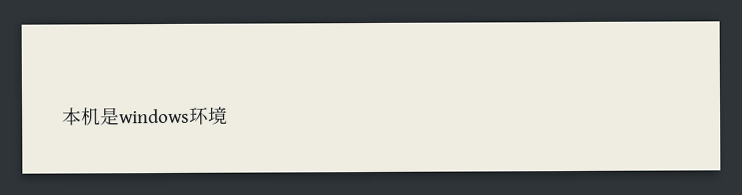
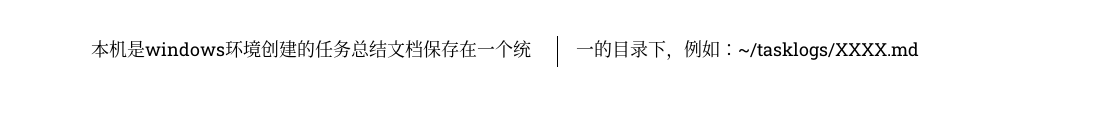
(228, 115) none -> [261,40,919,60] 创建的任务总结文档保存在一个统一的目录下，例如：~/tasklogs/XXXX.md

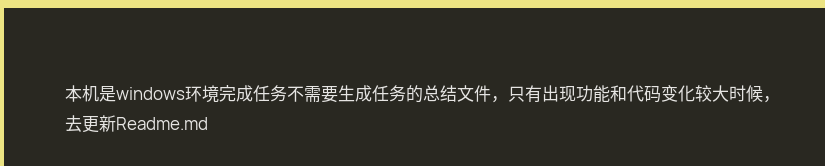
[261,40,919,60] 创建的任务总结文档保存在一个统一的目录下，例如：~/tasklogs/XXXX.md -> [219,85,780,103] [65,115,208,133] 完成任务不需要生成任务的总结文件，只有出现功能和代码变化较大时候，去更新Readme.md

